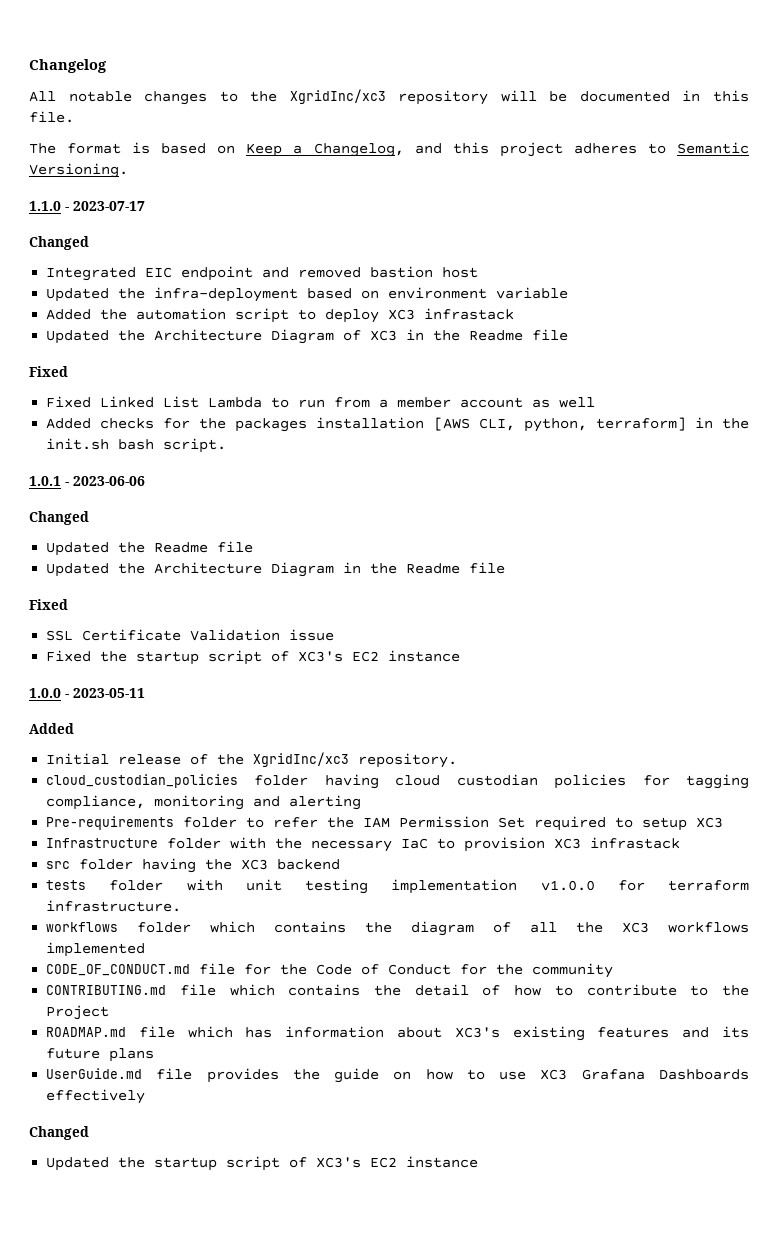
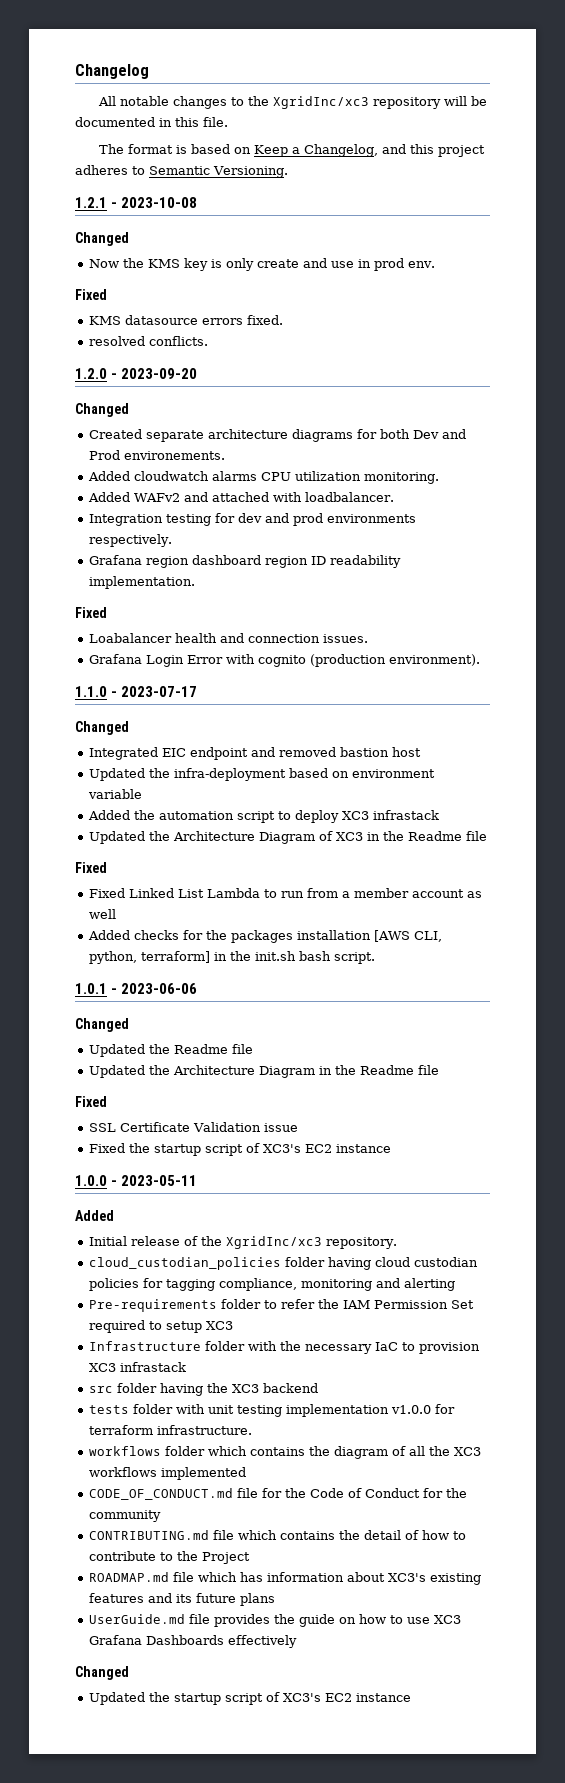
(128, 170) none -> [75,197,198,208] [75,232,129,246] [88,258,435,271] [75,289,107,300] [88,315,283,325] [88,336,208,346] [75,368,198,379] [75,403,129,417] [88,429,466,442] [88,450,225,460] [87,471,439,484] [87,492,394,502] [88,513,416,526] [88,534,172,547] [88,555,401,568] [88,576,195,589] [75,607,107,618] [88,633,368,643] [88,654,480,667] // 1.2.1 - 2023-10-08 // Changed // Now the KMS key is only create and use in prod env. // Fixed // KMS datasource errors fixed. // resolved conflicts. // 1.2.0 - 2023-09-20 // Changed // Created separate architecture diagrams for both Dev and Prod environements. // Added cloudwatch alarms CPU utilization monitoring. // Added WAFv2 and attached with loadbalancer. // Integration testing for dev and prod environments respectively. // Grafana region dashboard region ID readability implementation. // Fixed // Loabalancer health and connection issues. // Grafana Login Error with cognito (production environment).

